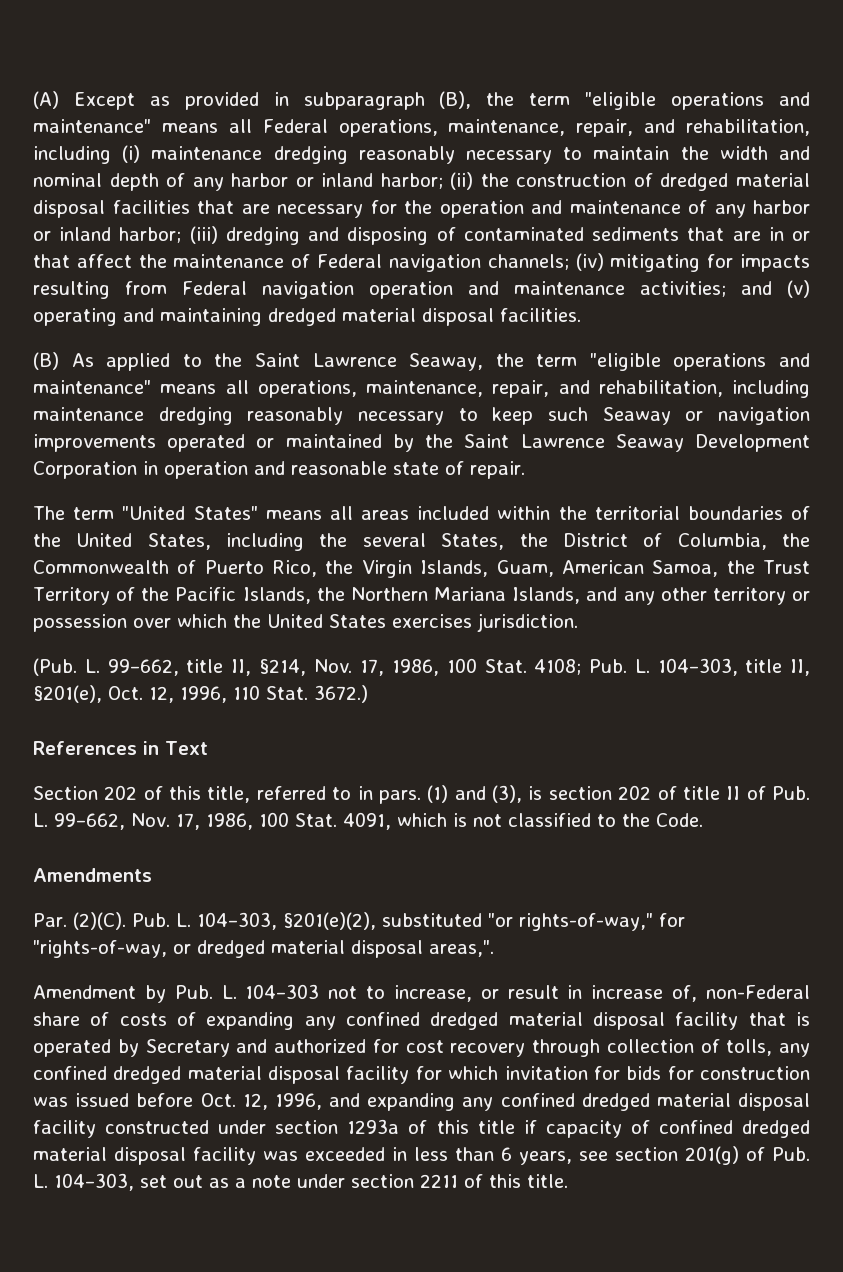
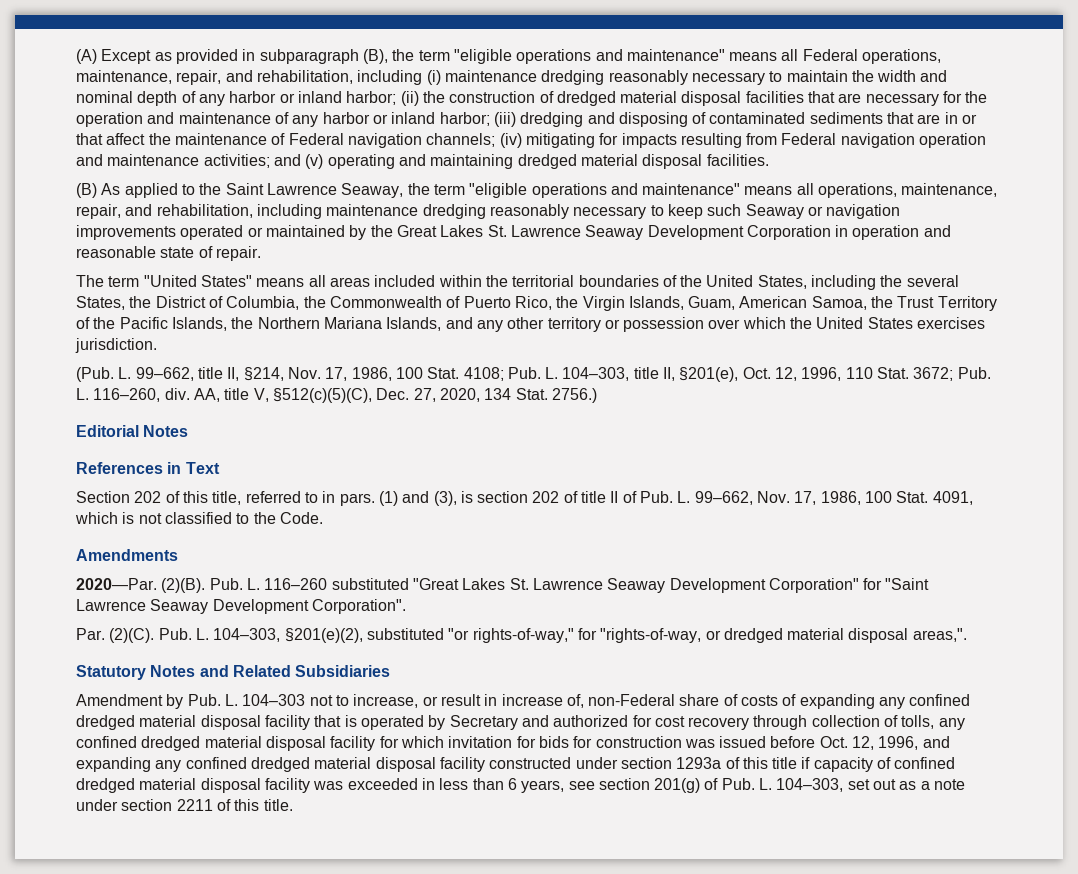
[464,434,510,448] Saint -> [396,225,507,237] Great Lakes St.
[314,685,368,703] 3672.) -> [913,367,991,381] [76,388,597,403] [76,425,189,437] 3672; Pub. L. 116–260, div. AA, title V, §512(c)(5)(C), Dec. 27, 2020, 134 Stat. 2756.) // Editorial Notes
(152, 875) none -> [76,578,930,593] [76,599,406,614] // 2020—Par. (2)(B). Pub. L. 116–260 substituted "Great Lakes St. Lawrence Seaway Development Corporation" for "Saint Lawrence Seaway Development Corporation".
(494, 948) none -> [76,665,391,680] // Statutory Notes and Related Subsidiaries

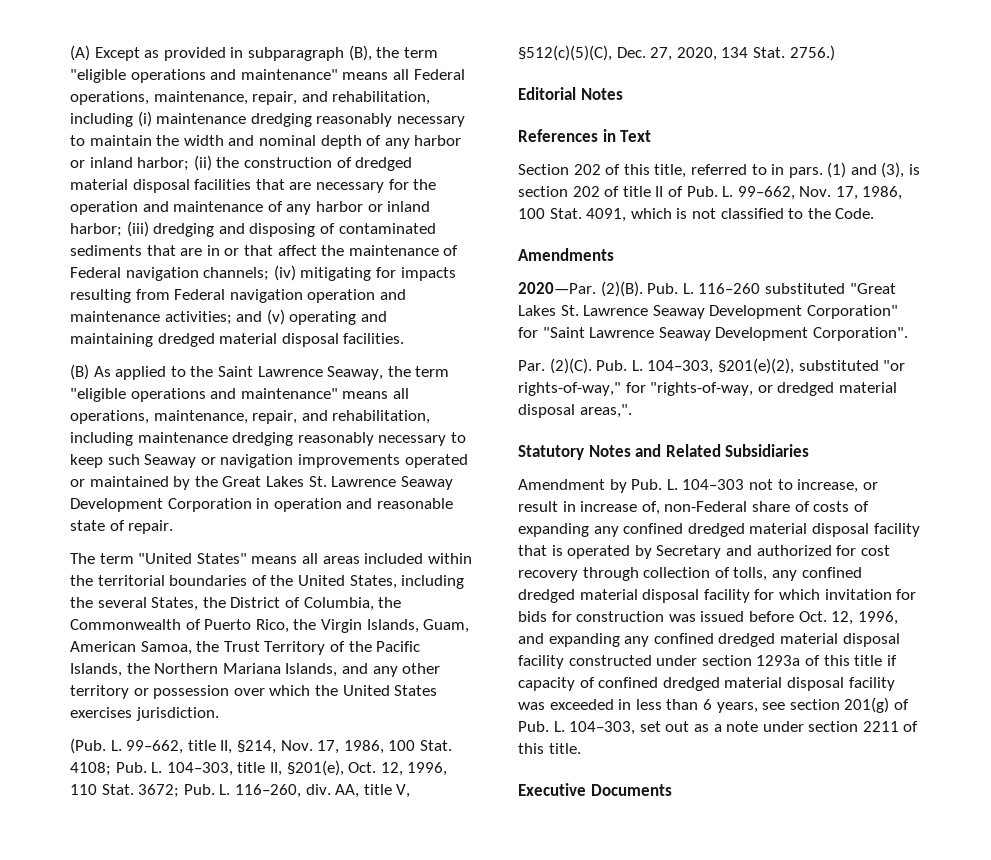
(293, 805) none -> [518,783,672,796] // Executive Documents

